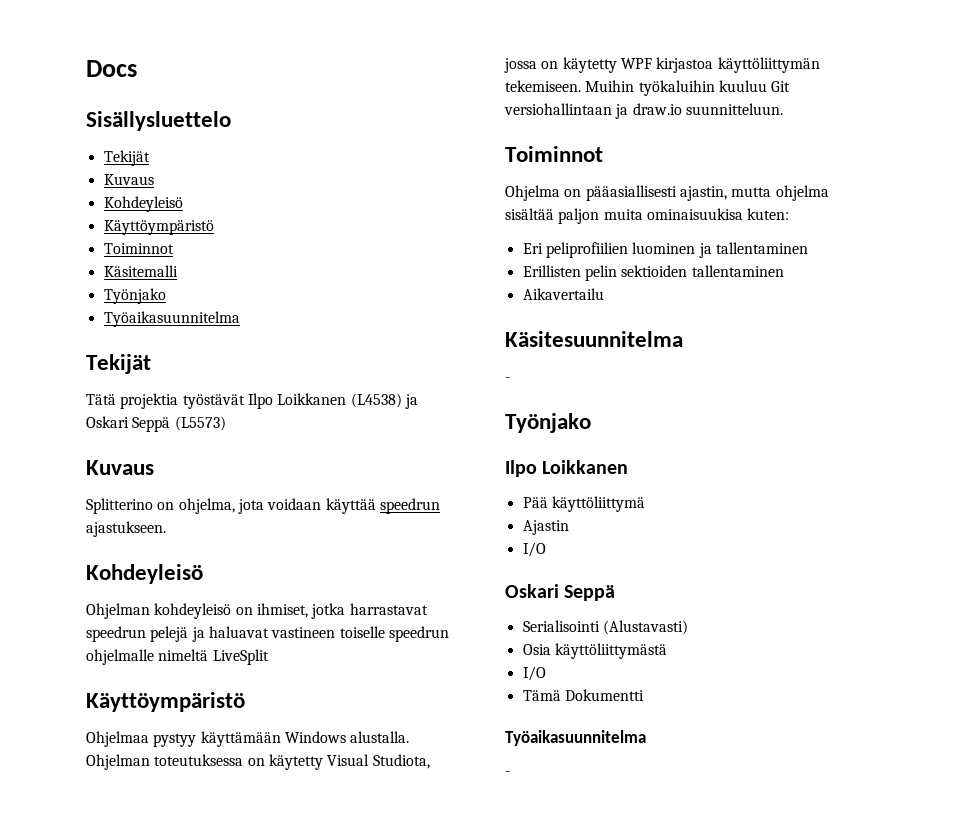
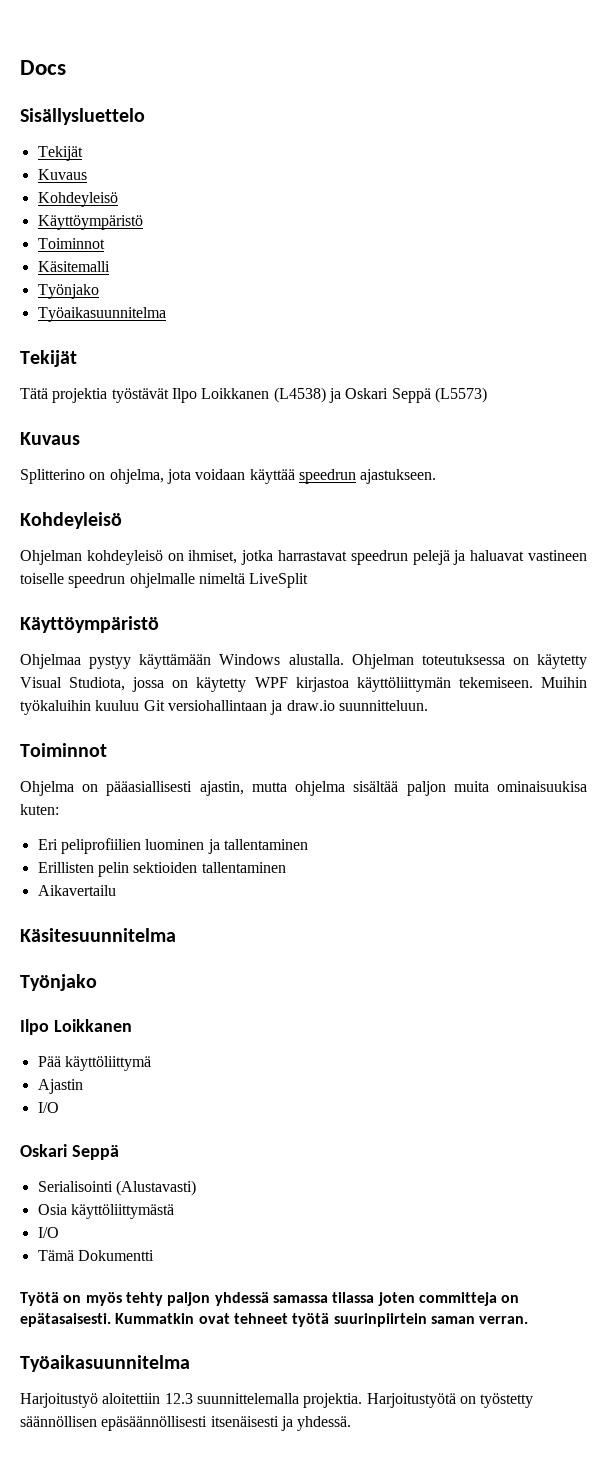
[505,377,510,382] // - -> (176, 935) none
[505,730,646,746] [505,771,510,776] Työaikasuunnitelma // - -> [20,1292,520,1306] [20,1313,529,1327] [20,1355,190,1372] [20,1393,534,1408] [20,1416,352,1431] Työtä on myös tehty paljon yhdessä samassa tilassa joten committeja on epätasaisesti. Kummatkin ovat tehneet työtä suurinpiirtein saman verran. // Työaikasuunnitelma // Harjoitustyö aloitettiin 12.3 suunnittelemalla projektia. Harjoitustyötä on työstetty säännöllisen epäsäännöllisesti itsenäisesti ja yhdessä.

